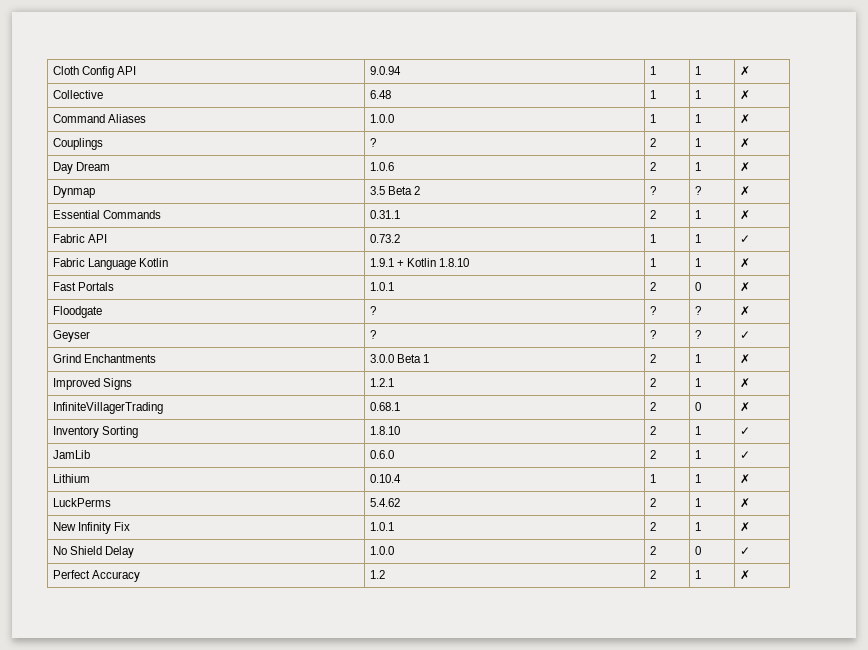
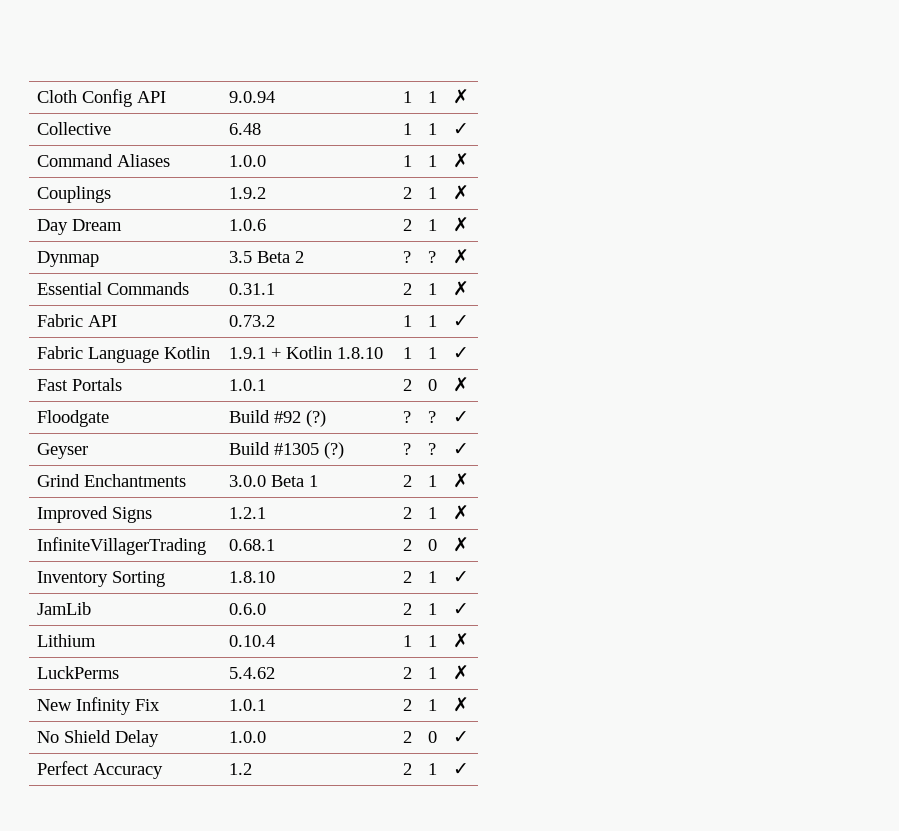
[739,90,750,100] ✗ -> [452,123,469,135] ✓
[369,138,376,147] ? -> [228,187,266,199] 1.9.2
[739,258,750,268] ✗ -> [452,347,469,359] ✓
[369,306,376,315] [649,306,656,315] [694,306,701,315] [739,306,750,316] ? | ? | ? | ✗ -> [228,410,326,427] [402,411,411,423] [427,411,436,423] [452,411,469,423] Build #92 (?) | ? | ? | ✓
[369,330,376,339] ? -> [228,442,344,459] Build #1305 (?)
[739,570,750,580] ✗ -> [452,763,469,775] ✓

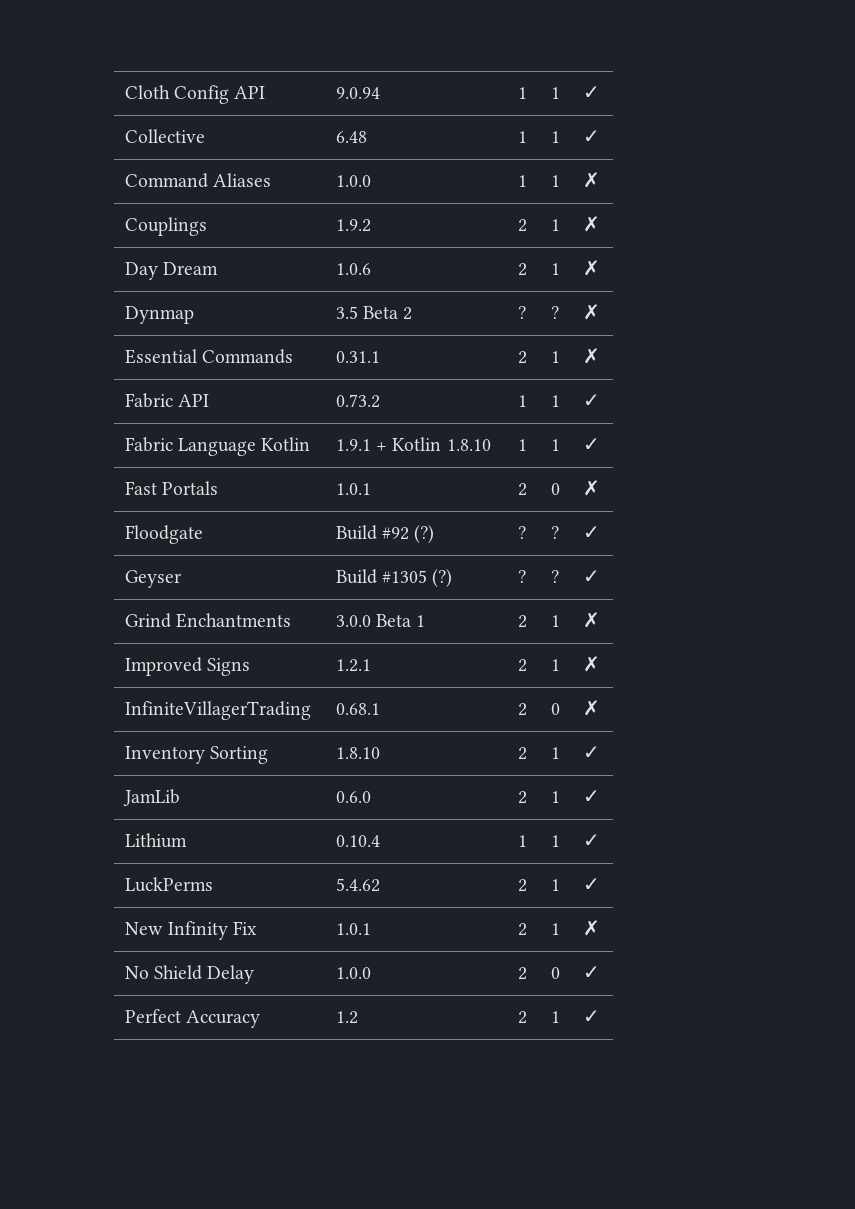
[452,89,469,104] ✗ -> [582,86,600,99] ✓
[452,633,469,648] ✗ -> [582,834,600,847] ✓
[452,665,469,680] ✗ -> [582,878,600,891] ✓

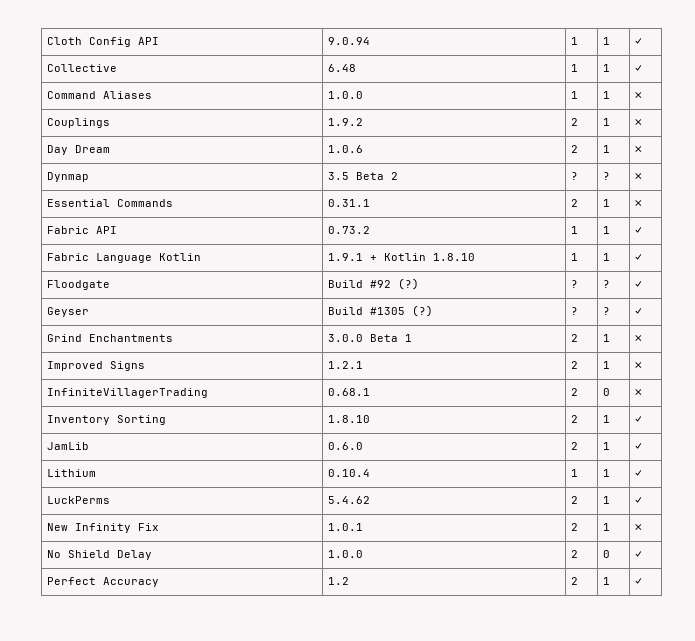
[124,481,219,495] [335,483,371,495] [517,483,527,496] [550,483,560,495] [582,480,600,496] // Fast Portals | 1.0.1 | 2 | 0 | ✗ -> (642, 257) none

